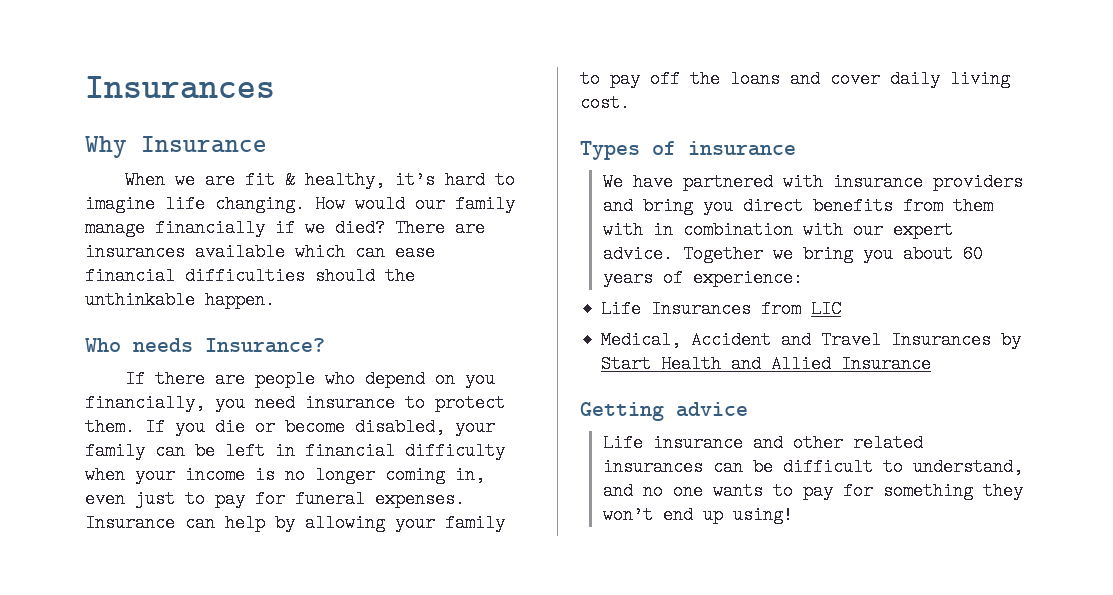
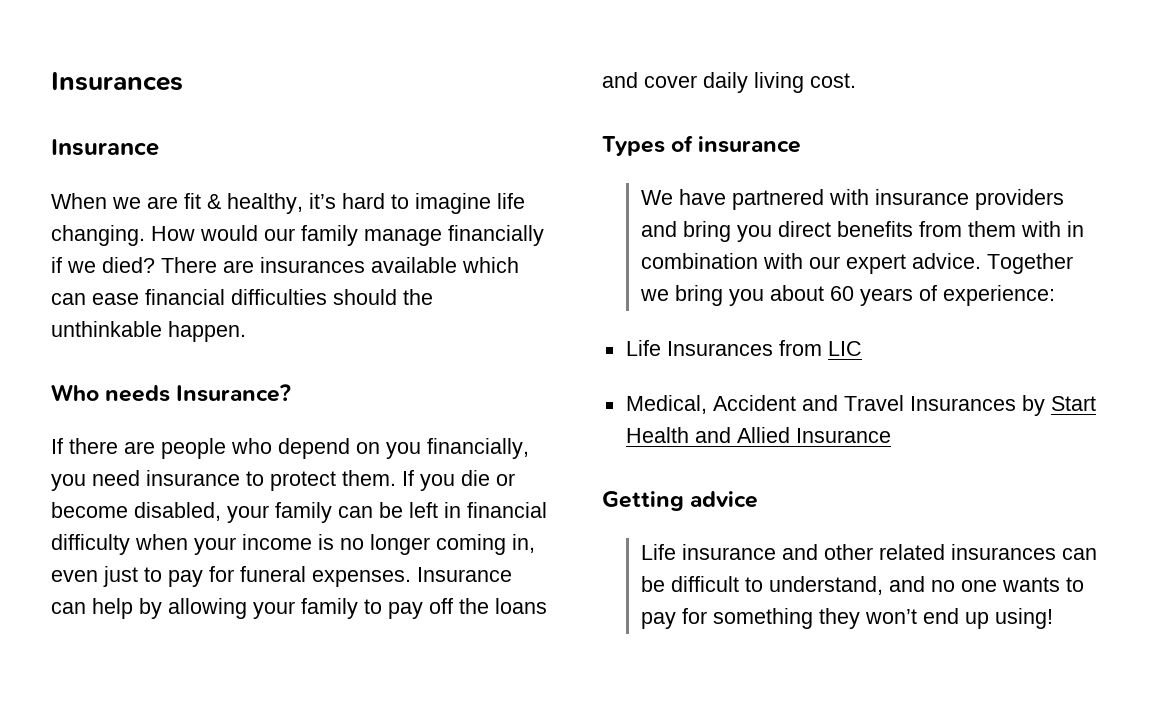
[85,136,127,158] Why -> (183, 81) none

